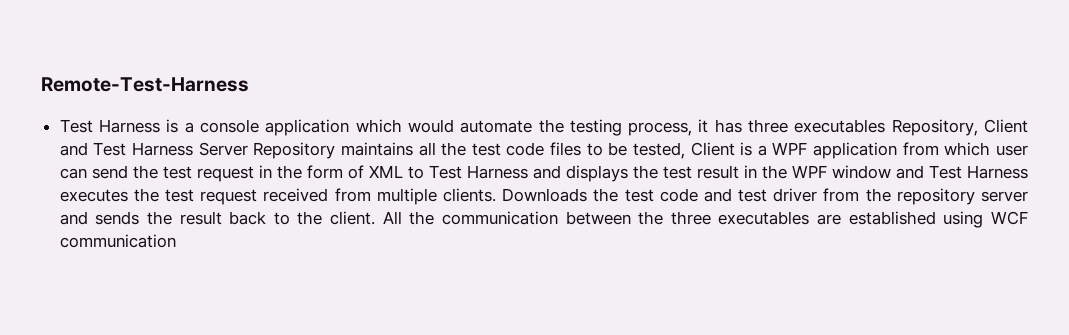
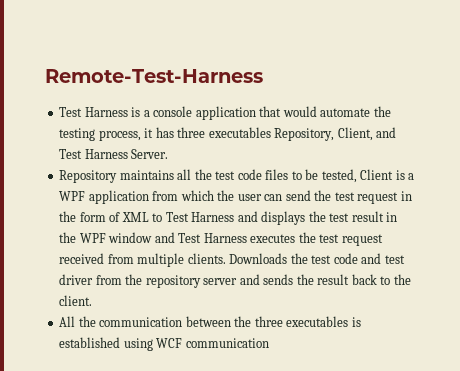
[355,119,402,133] which -> [259,106,282,117] that
[983,119,1028,133] [59,142,248,156] Client and Test Harness Server -> [337,127,397,141] [59,149,169,159] Client, and Test Harness Server. //
(991, 149) none -> [217,190,235,201] the
(376, 218) none -> (93, 300) //
[817,214,842,225] are -> [351,317,361,327] is

